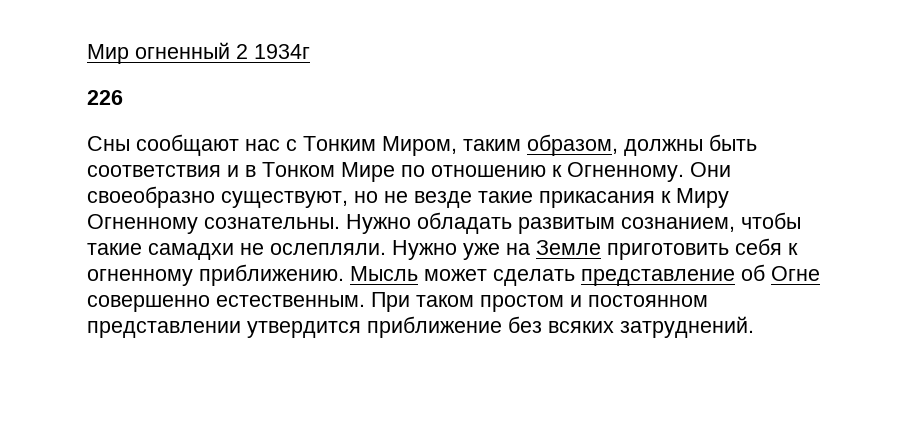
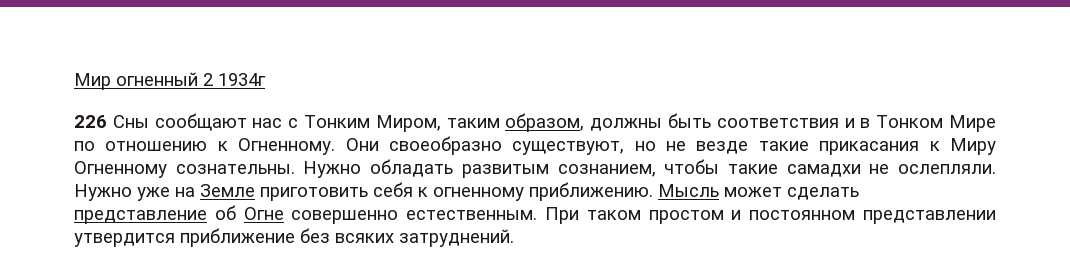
(123, 97) // -> (107, 121) none

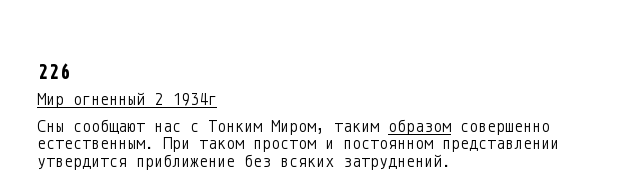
(74, 81) none -> [37,63,70,79] 226 //
[74,115,107,128] 226 -> (217, 99) none
[505,113,996,132] [74,136,996,155] [74,159,997,178] [74,182,859,201] [74,205,284,224] образом, должны быть соответствия и в Тонком Мире по отношению к Огненному. Они своеобразно существуют, но не везде такие прикасания к Миру Огненному сознательны. Нужно обладать развитым сознанием, чтобы такие самадхи не ослепляли. Нужно уже на Земле приготовить себя к огненному приближению. Мысль может сделать представление об Огне -> [388,119,451,135] образом

